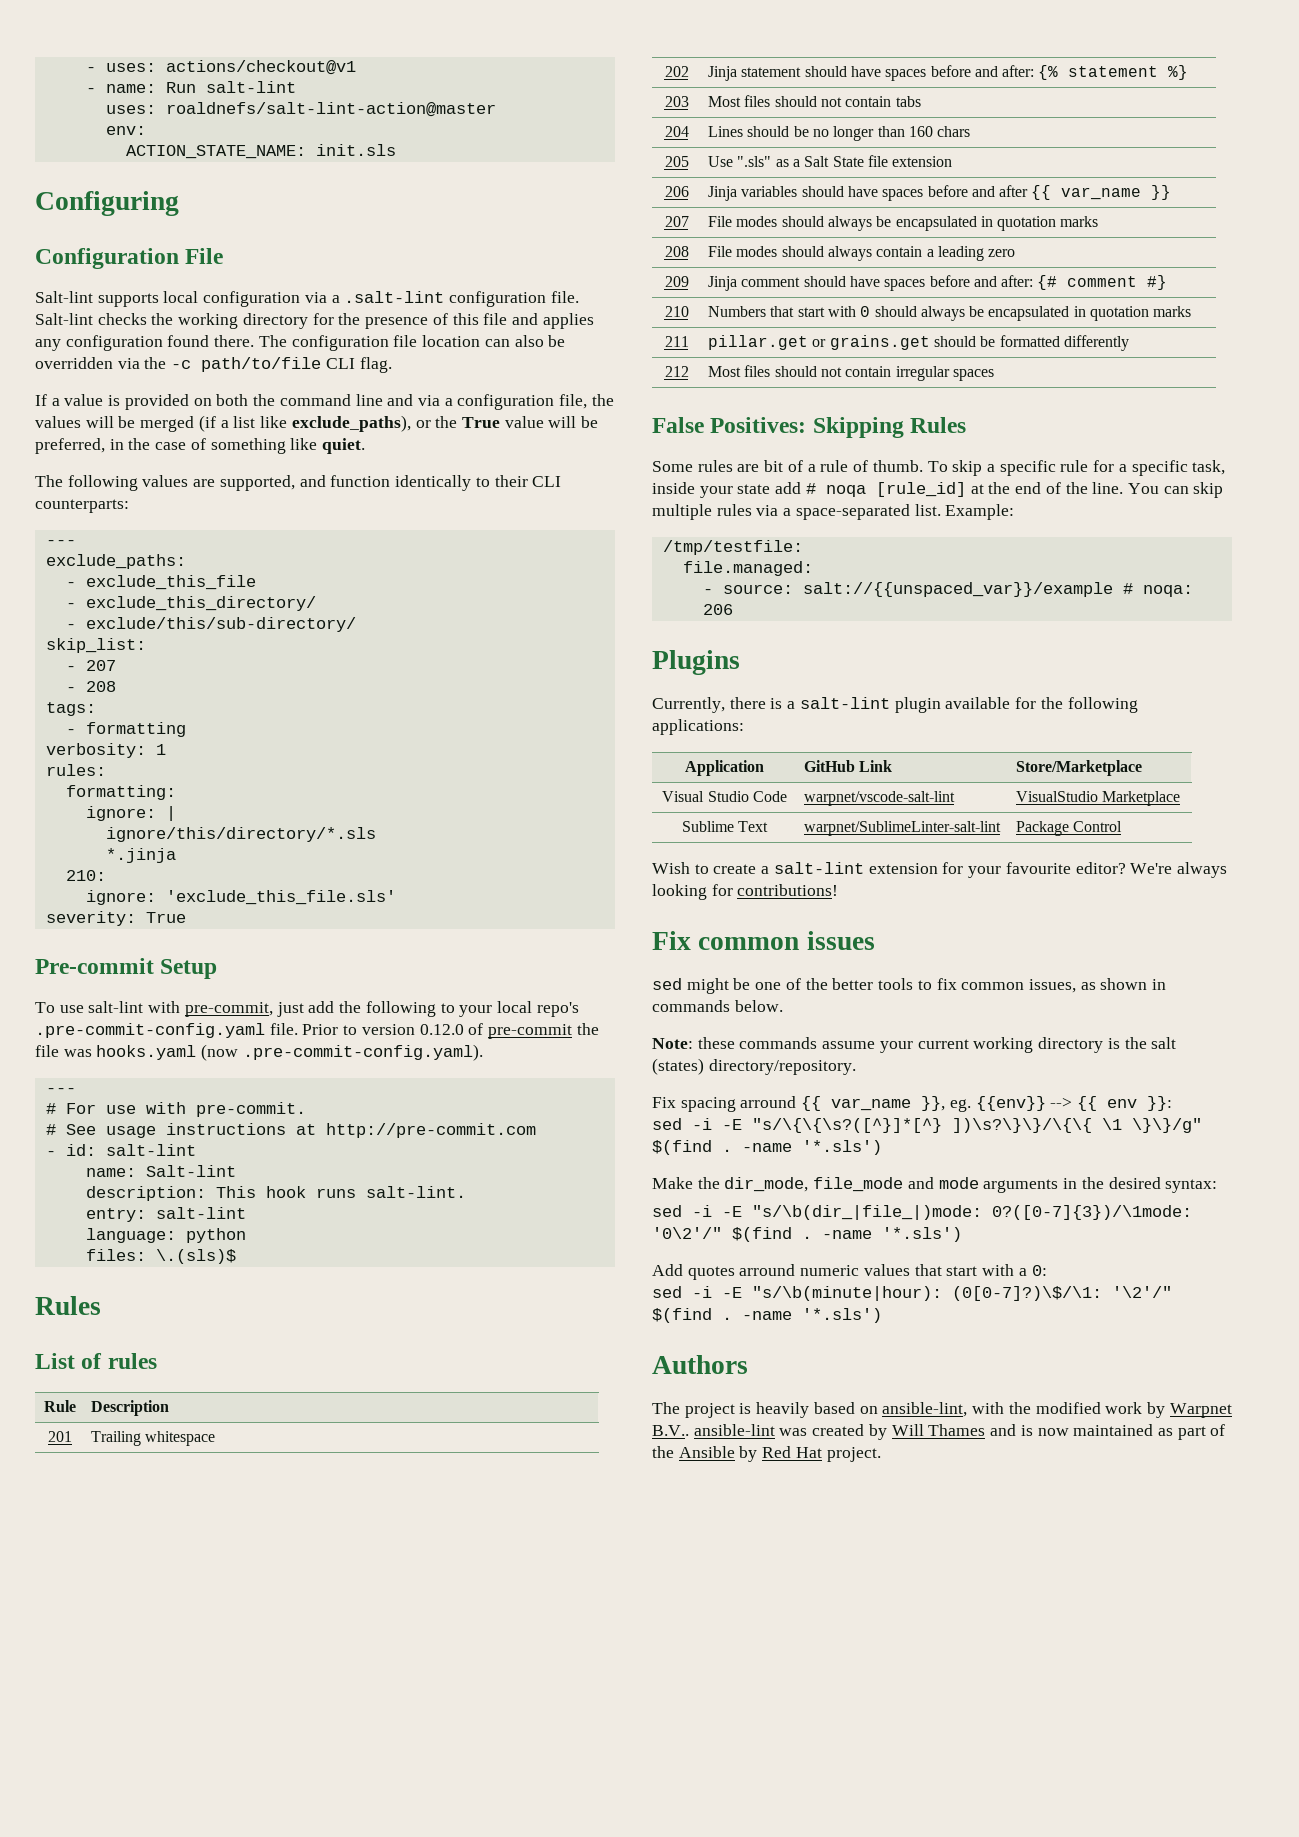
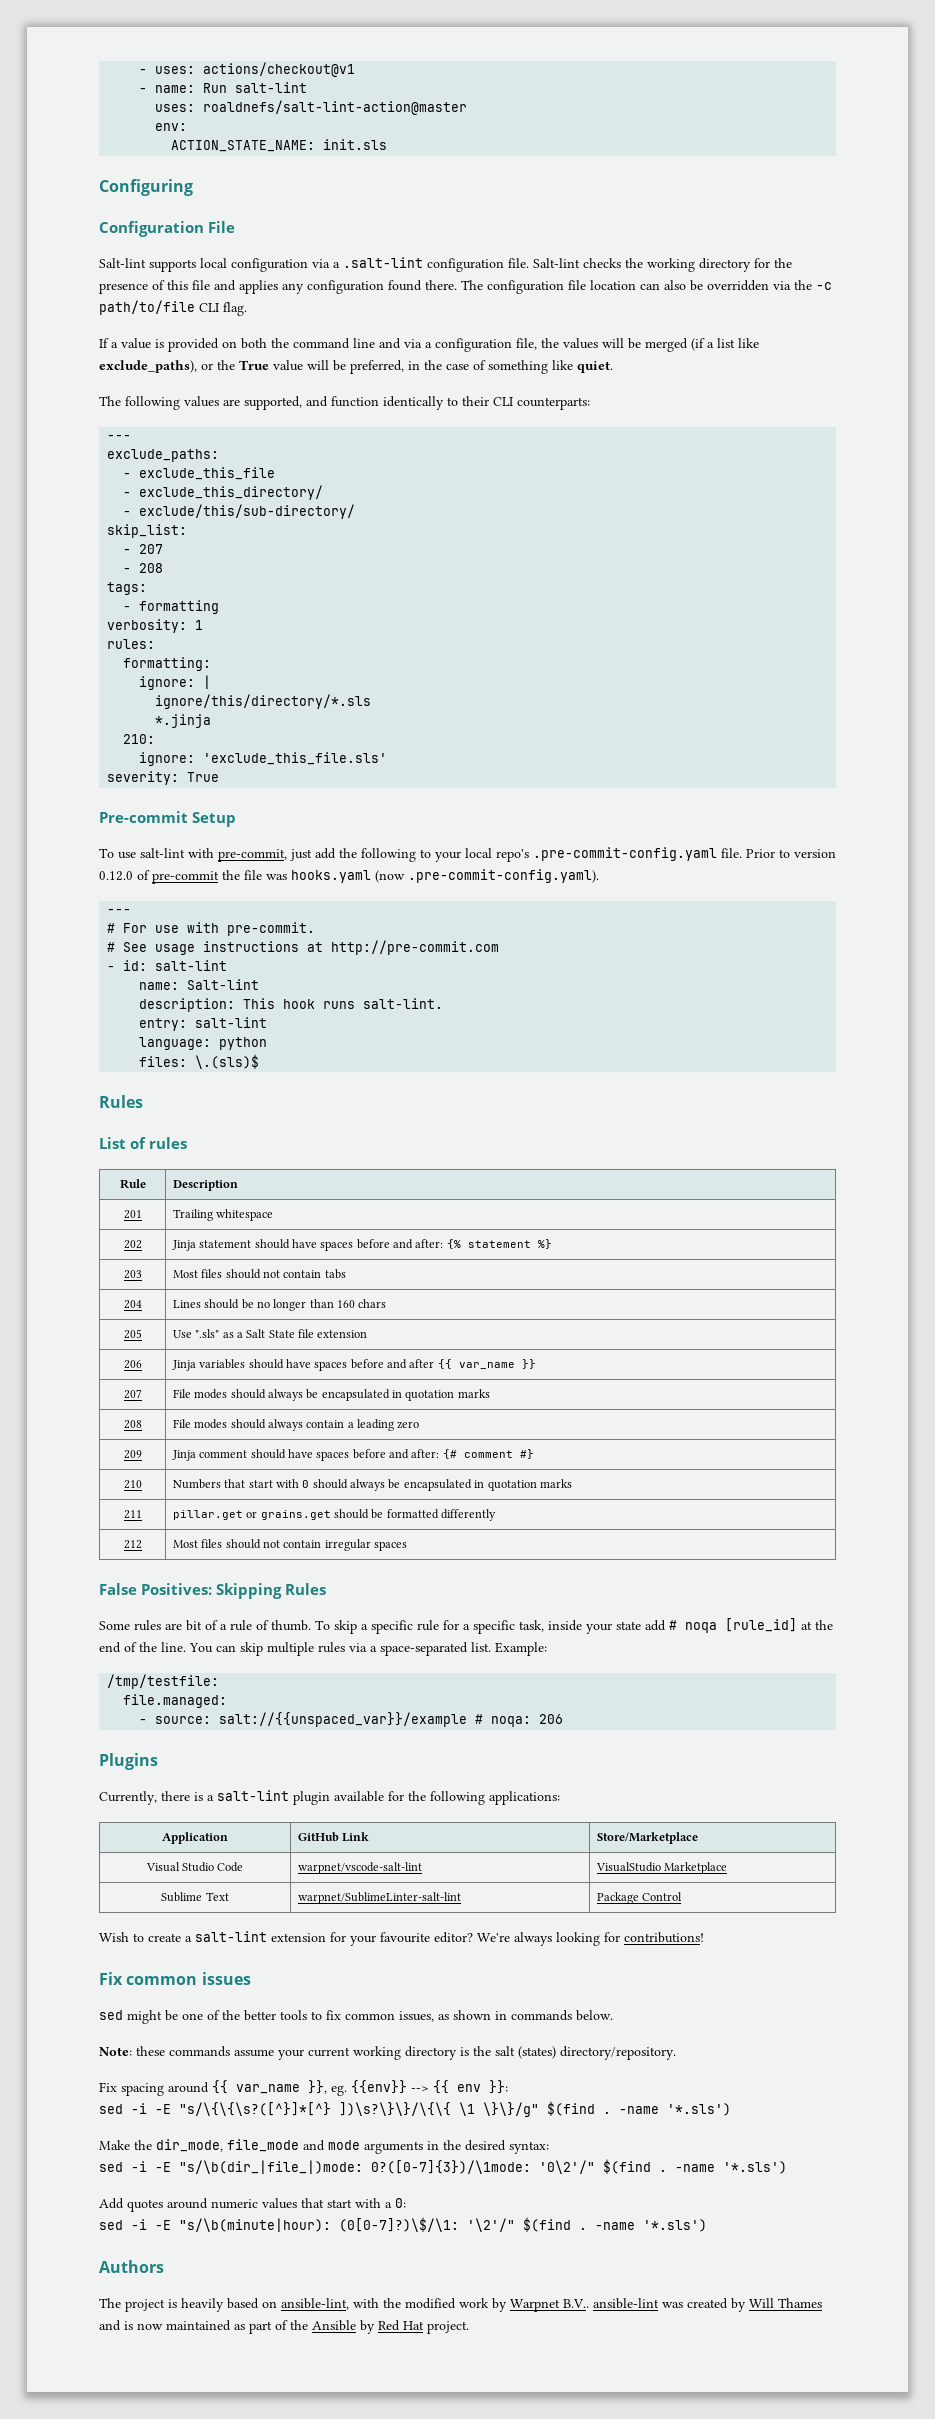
[740,1096,797,1108] arround -> [168,2082,209,2093] around
[739,1264,796,1276] arround -> [167,2198,208,2209] around

